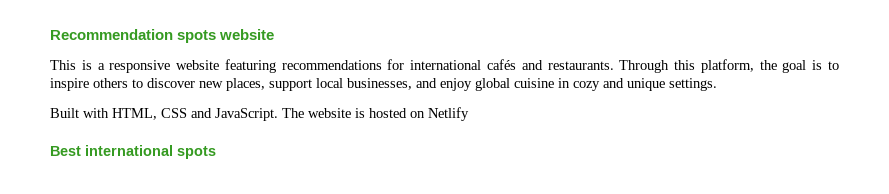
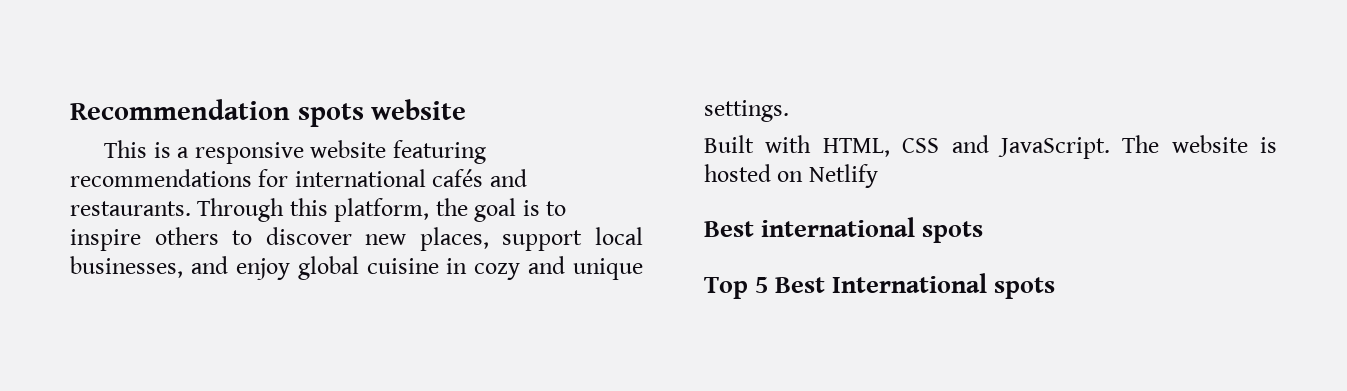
(216, 152) none -> [704,273,1056,299] // Top 5 Best International spots

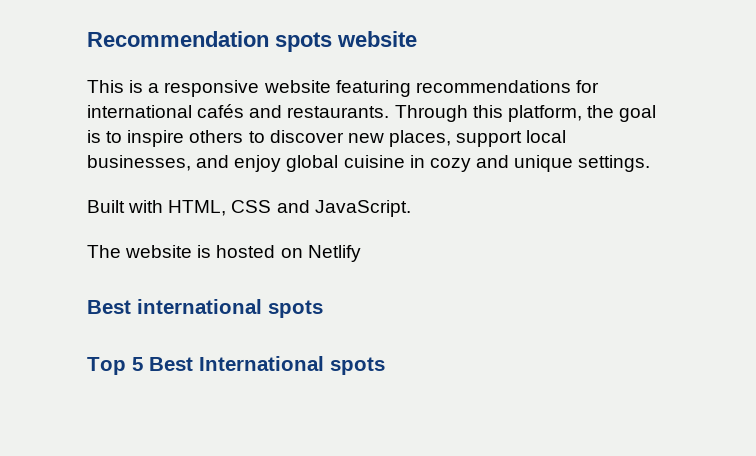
(1110, 148) none -> (411, 208) //

